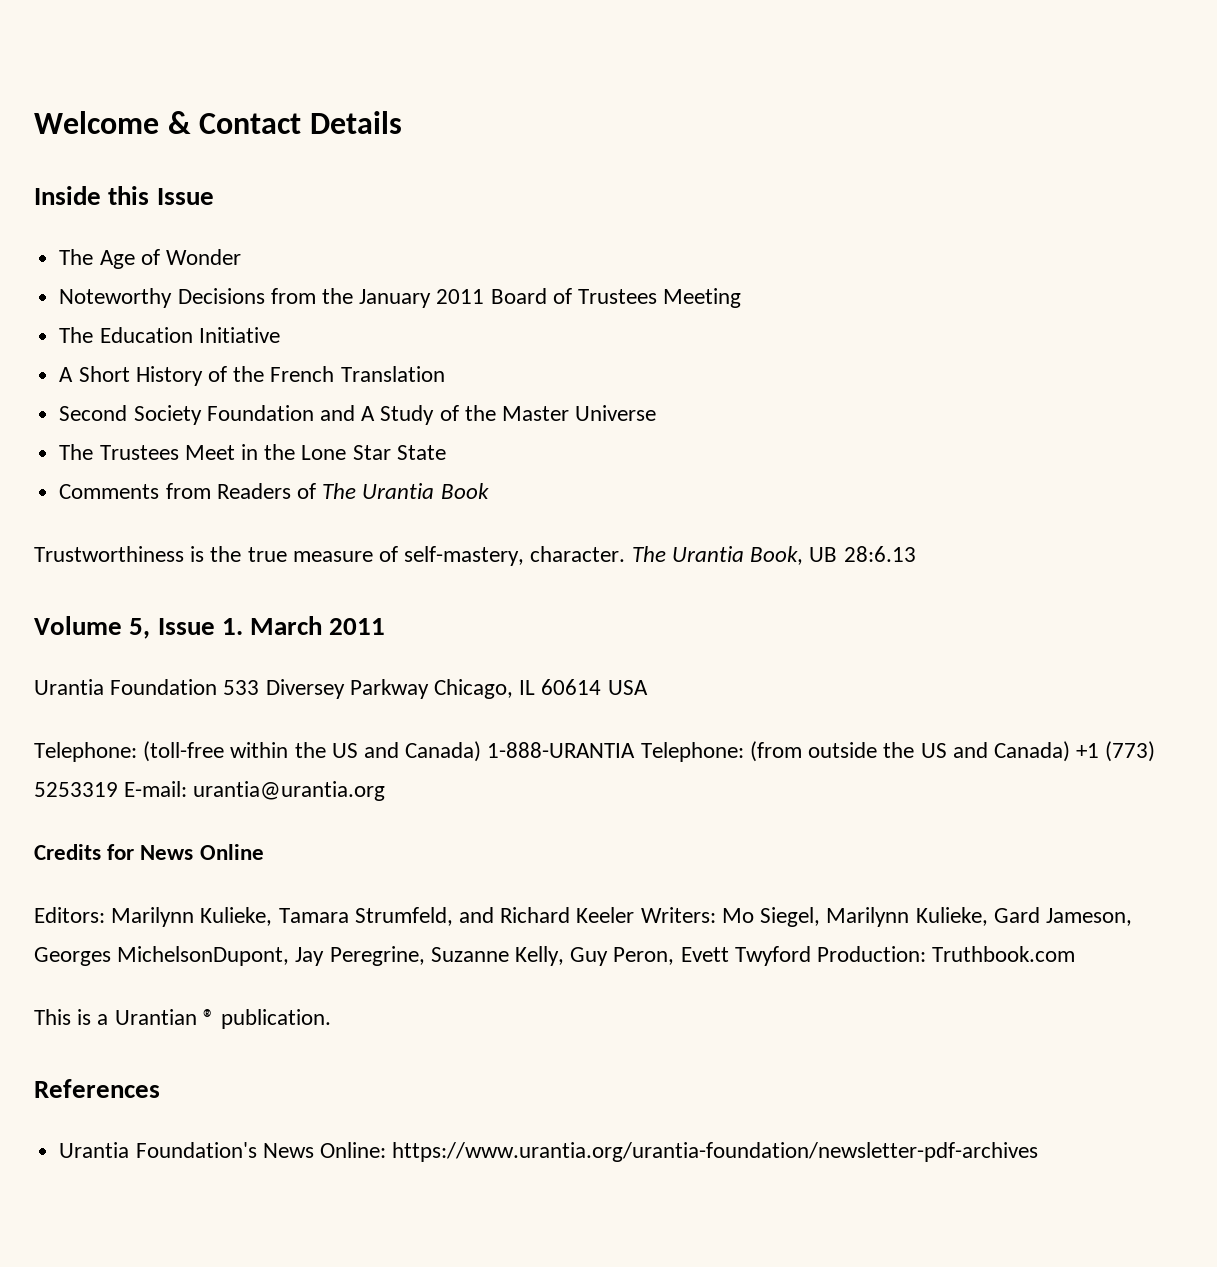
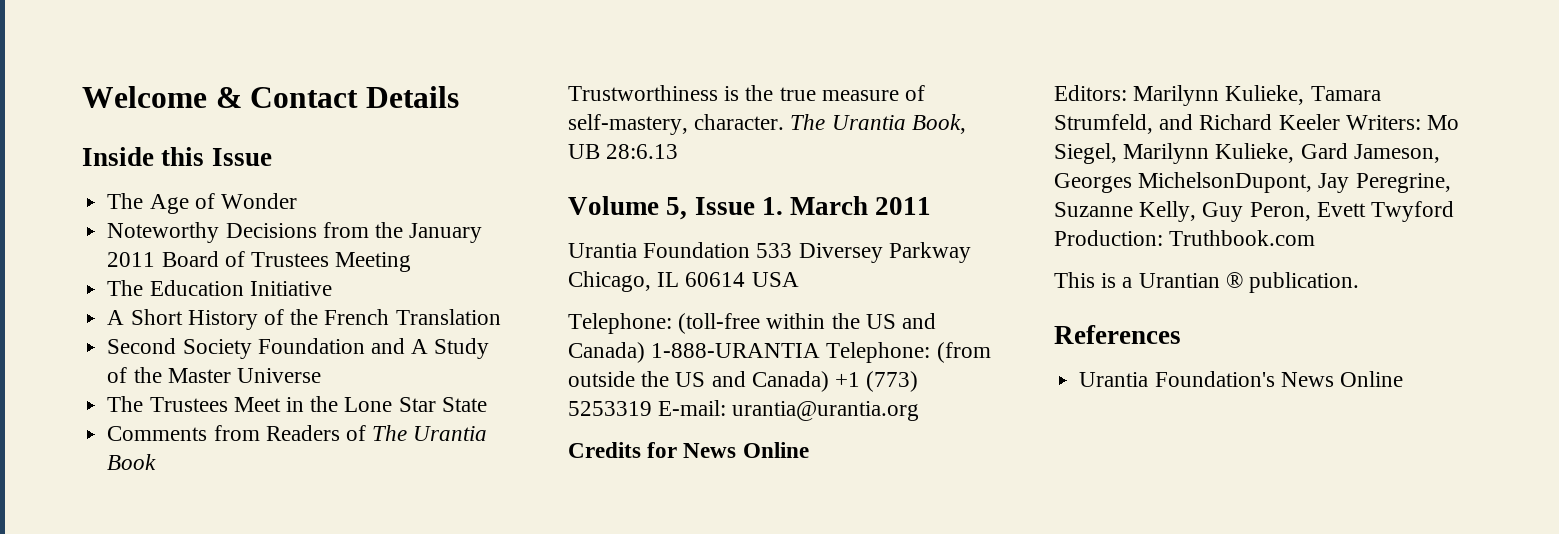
[319,1142,1039,1162] Online: https://www.urantia.org/urantia-foundation/newsletter-pdf-archives -> [1339,371,1403,387] Online

